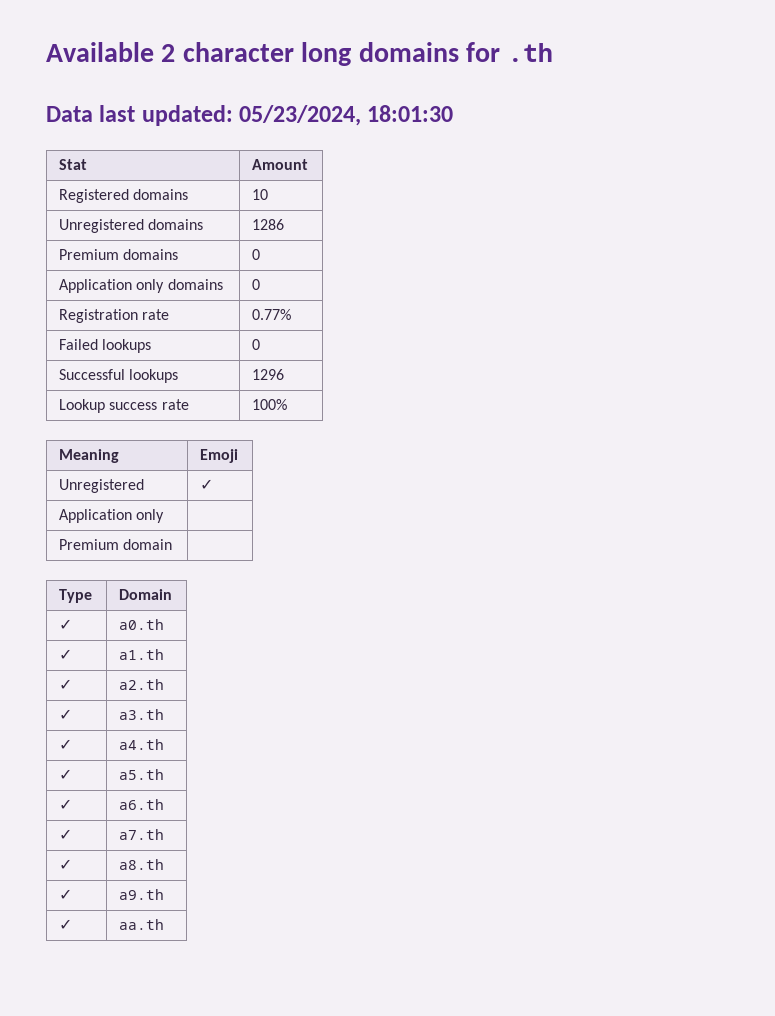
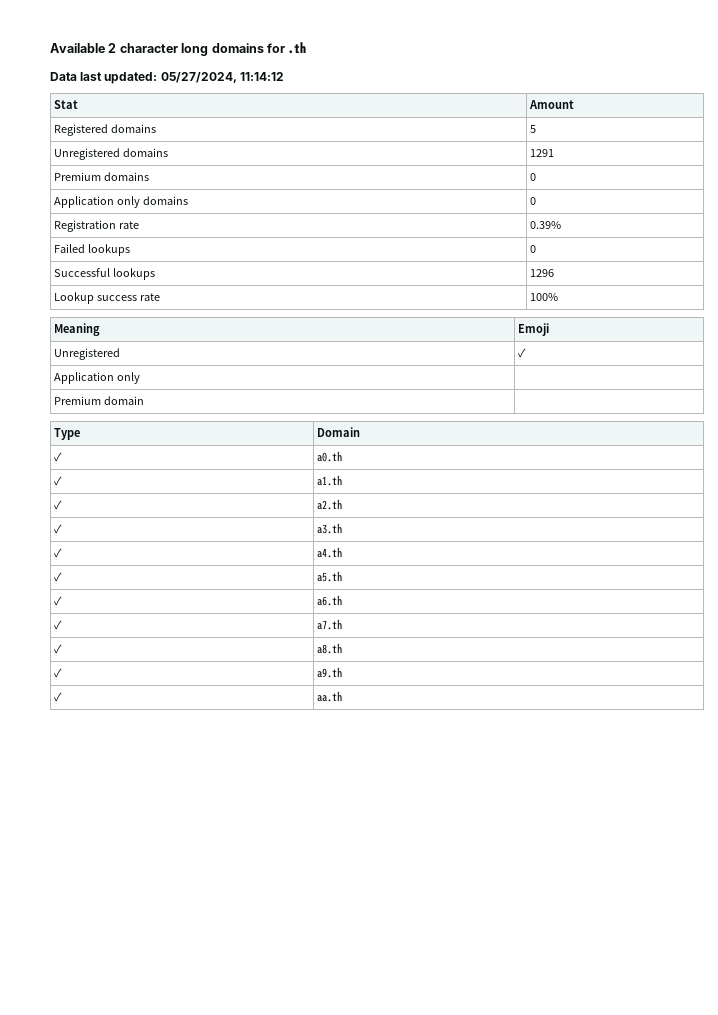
[239,105,454,126] 05/23/2024, 18:01:30 -> [160,72,284,83] 05/27/2024, 11:14:12
[252,189,269,200] 10 -> [530,125,537,133] 5
[252,219,285,230] 1286 -> [530,149,555,157] 1291
[252,309,292,320] 0.77% -> [530,221,562,229] 0.39%

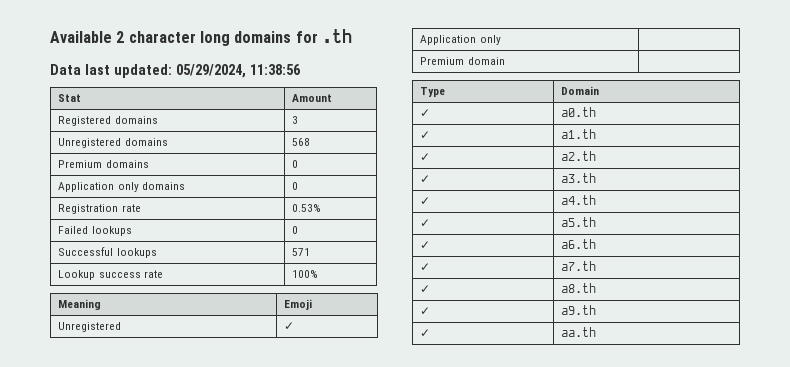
[160,72,284,83] 05/27/2024, 11:14:12 -> [175,64,301,78] 05/29/2024, 11:38:56
[530,125,537,133] 5 -> [292,116,299,124] 3
[530,149,555,157] 1291 -> [292,138,311,146] 568
[530,221,562,229] 0.39% -> [292,204,322,212] 0.53%
[530,269,555,277] 1296 -> [292,248,311,256] 571

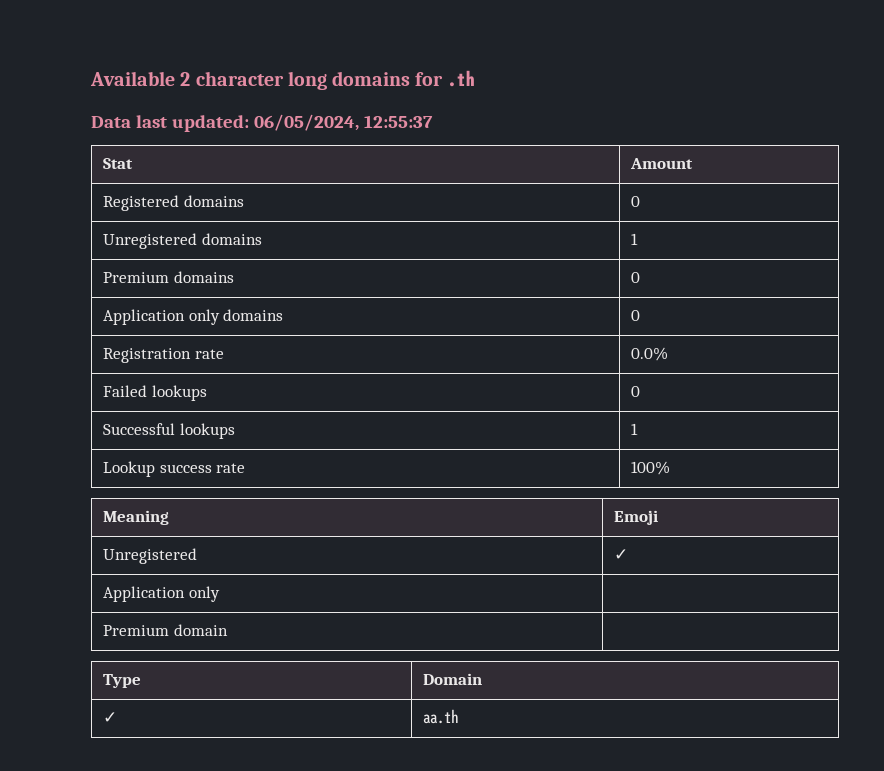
[175,64,301,78] 05/29/2024, 11:38:56 -> [253,114,433,131] 06/05/2024, 12:55:37
[292,116,299,124] 3 -> [630,196,640,207] 0
[292,138,311,146] 568 -> [630,233,638,245] 1
[292,204,322,212] 0.53% -> [630,347,668,361] 0.0%
[292,248,311,256] 571 -> [630,423,638,435] 1
[420,109,431,117] [561,107,597,117] [420,131,431,139] [561,129,597,139] [420,153,431,161] [561,151,597,161] [420,175,431,183] [561,173,597,183] [420,197,431,205] [561,195,597,205] [420,219,431,227] [561,217,597,227] [420,241,431,249] [561,239,597,249] [420,263,431,271] [561,261,597,271] [420,285,431,293] [561,283,597,293] [420,307,431,315] [561,305,597,315] // ✓ | a0.th // ✓ | a1.th // ✓ | a2.th // ✓ | a3.th // ✓ | a4.th // ✓ | a5.th // ✓ | a6.th // ✓ | a7.th // ✓ | a8.th // ✓ | a9.th -> (482, 679) none

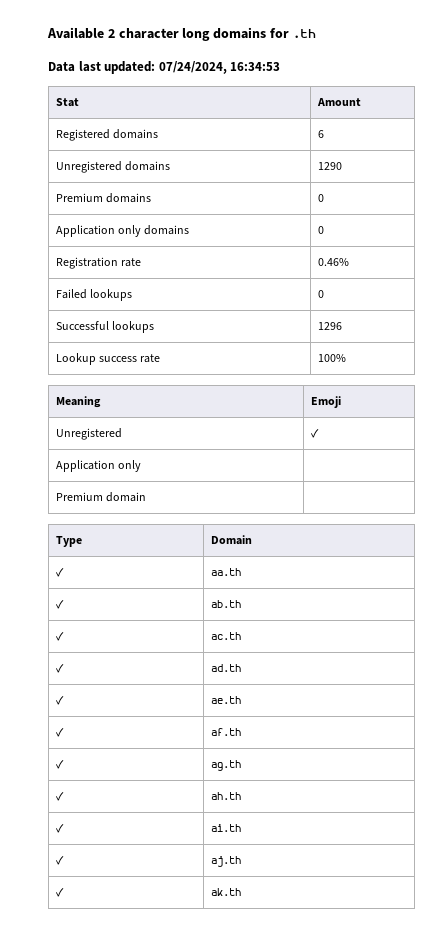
[253,114,433,131] 06/05/2024, 12:55:37 -> [158,61,281,74] 07/24/2024, 16:34:53
[630,196,640,207] 0 -> [317,130,324,138] 6
[630,233,638,245] 1 -> [317,162,342,170] 1290
[630,347,668,361] 0.0% -> [317,258,349,266] 0.46%
[630,423,638,435] 1 -> [317,322,342,330] 1296
(458, 716) none -> [55,600,64,609] [210,600,241,608] [55,632,64,641] [210,632,241,640] [55,664,64,673] [210,664,241,672] [55,696,64,705] [210,696,241,704] [55,728,64,737] [210,728,241,736] [55,760,64,769] [210,760,241,771] [55,792,64,801] [210,792,241,800] [55,824,64,833] [210,824,241,832] [55,856,64,865] [210,856,241,867] [55,888,64,897] [210,888,241,896] // ✓ | ab.th // ✓ | ac.th // ✓ | ad.th // ✓ | ae.th // ✓ | af.th // ✓ | ag.th // ✓ | ah.th // ✓ | ai.th // ✓ | aj.th // ✓ | ak.th

